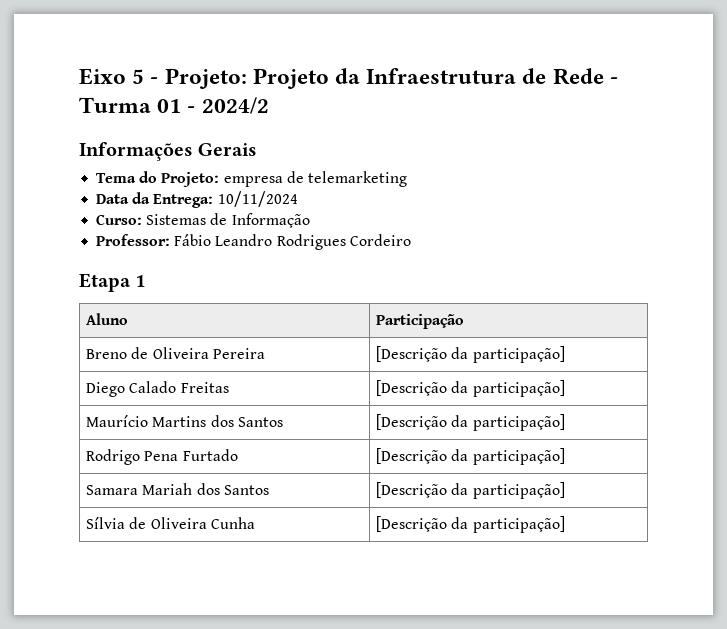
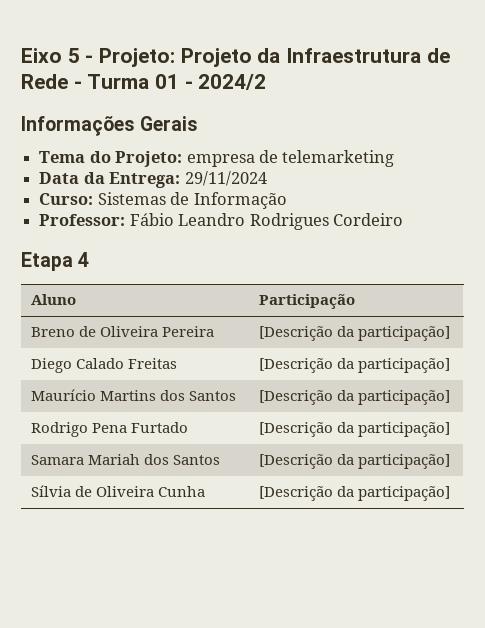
[217,191,298,207] 10/11/2024 -> [184,171,267,186] 29/11/2024
[135,275,146,287] 1 -> [78,252,90,267] 4

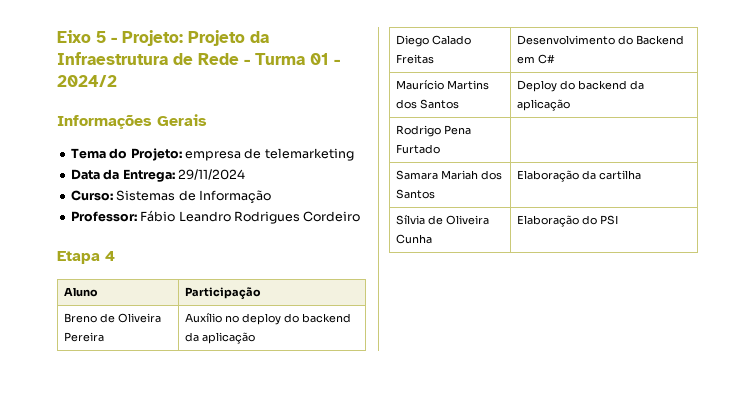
[258,326,450,341] [30,358,177,373] [258,358,450,373] [Descrição da participação] // Diego Calado Freitas | [Descrição da participação] -> [184,313,351,325] [184,332,255,344] [395,35,471,47] [395,54,434,64] [516,35,684,45] [516,54,555,64] Auxílio no deploy do backend da aplicação // Diego Calado Freitas | Desenvolvimento do Backend em C#
[258,390,450,405] [Descrição da participação] -> [516,80,644,92] [516,99,570,111] Deploy do backend da aplicação
[258,422,450,437] [Descrição da participação] -> (440, 149) none
[258,454,450,469] [Descrição da participação] -> [516,170,641,182] Elaboração da cartilha
[258,486,450,501] [Descrição da participação] -> [516,215,618,227] Elaboração do PSI

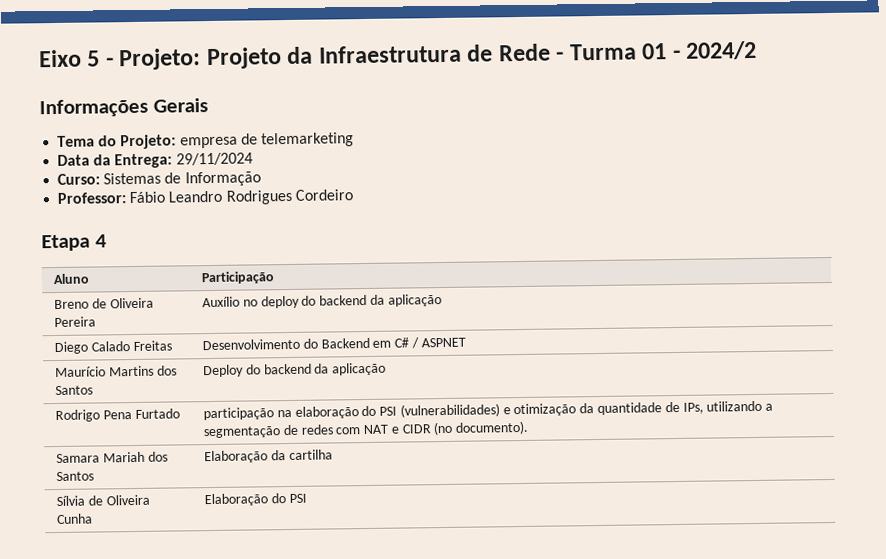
(555, 59) none -> [410,337,466,349] / ASPNET
(440, 149) none -> [202,400,774,421] [202,420,530,439] participação na elaboração do PSI (vulnerabilidades) e otimização da quantidade de IPs, utilizando a segmentação de redes com NAT e CIDR (no documento).

